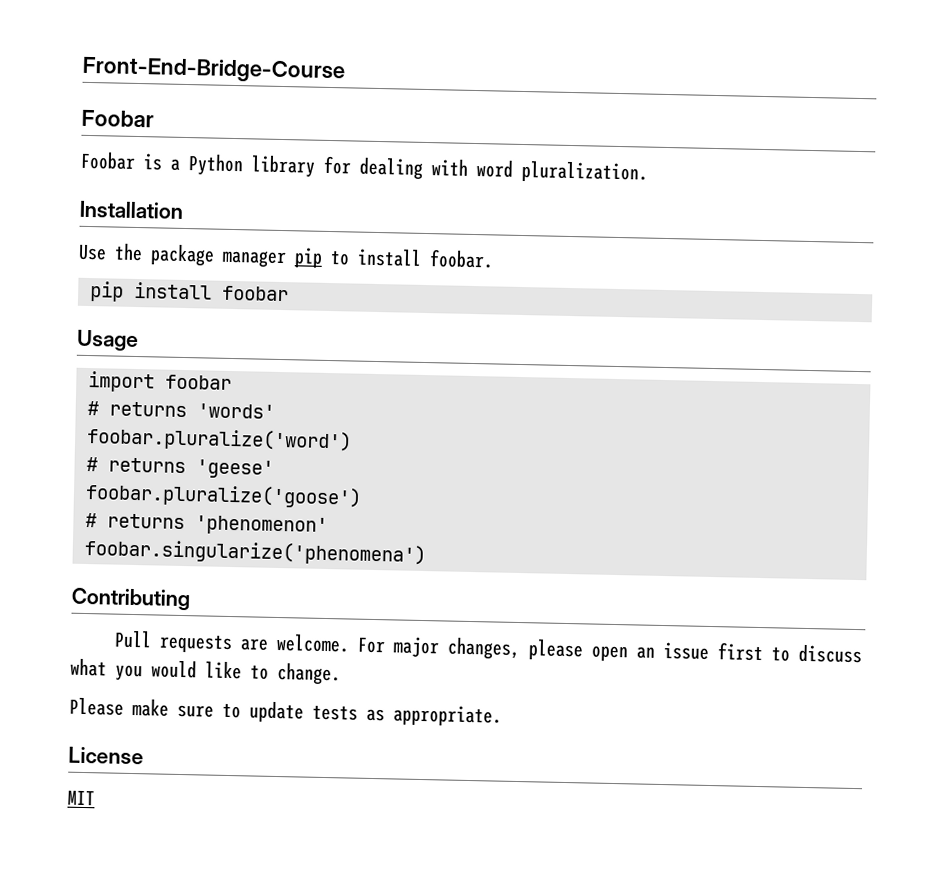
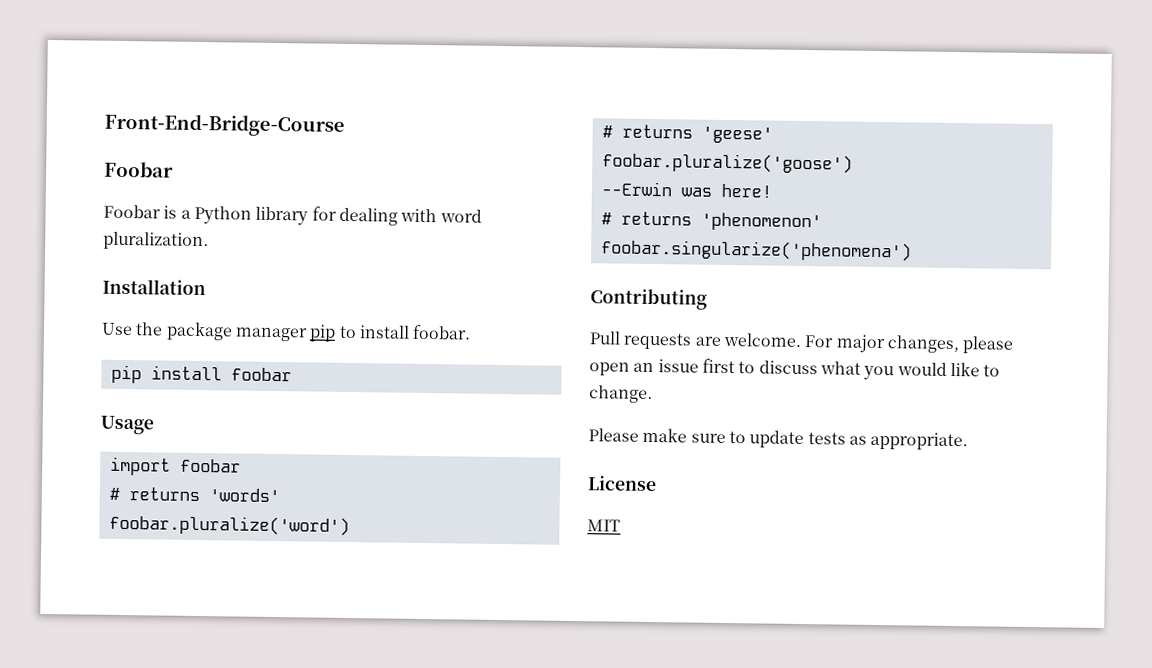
(362, 495) none -> [600,181,772,198] // --Erwin was here!

